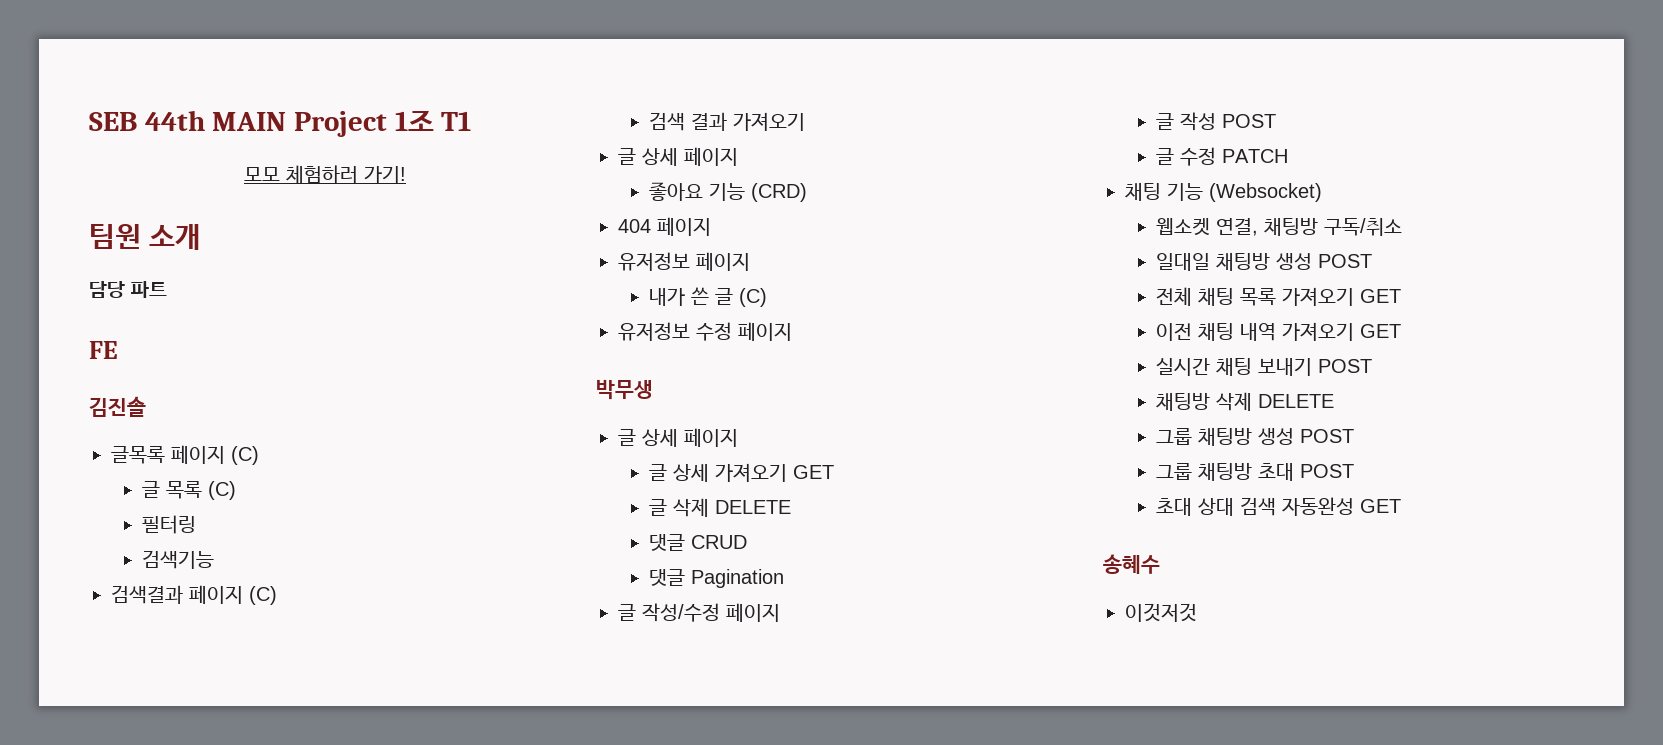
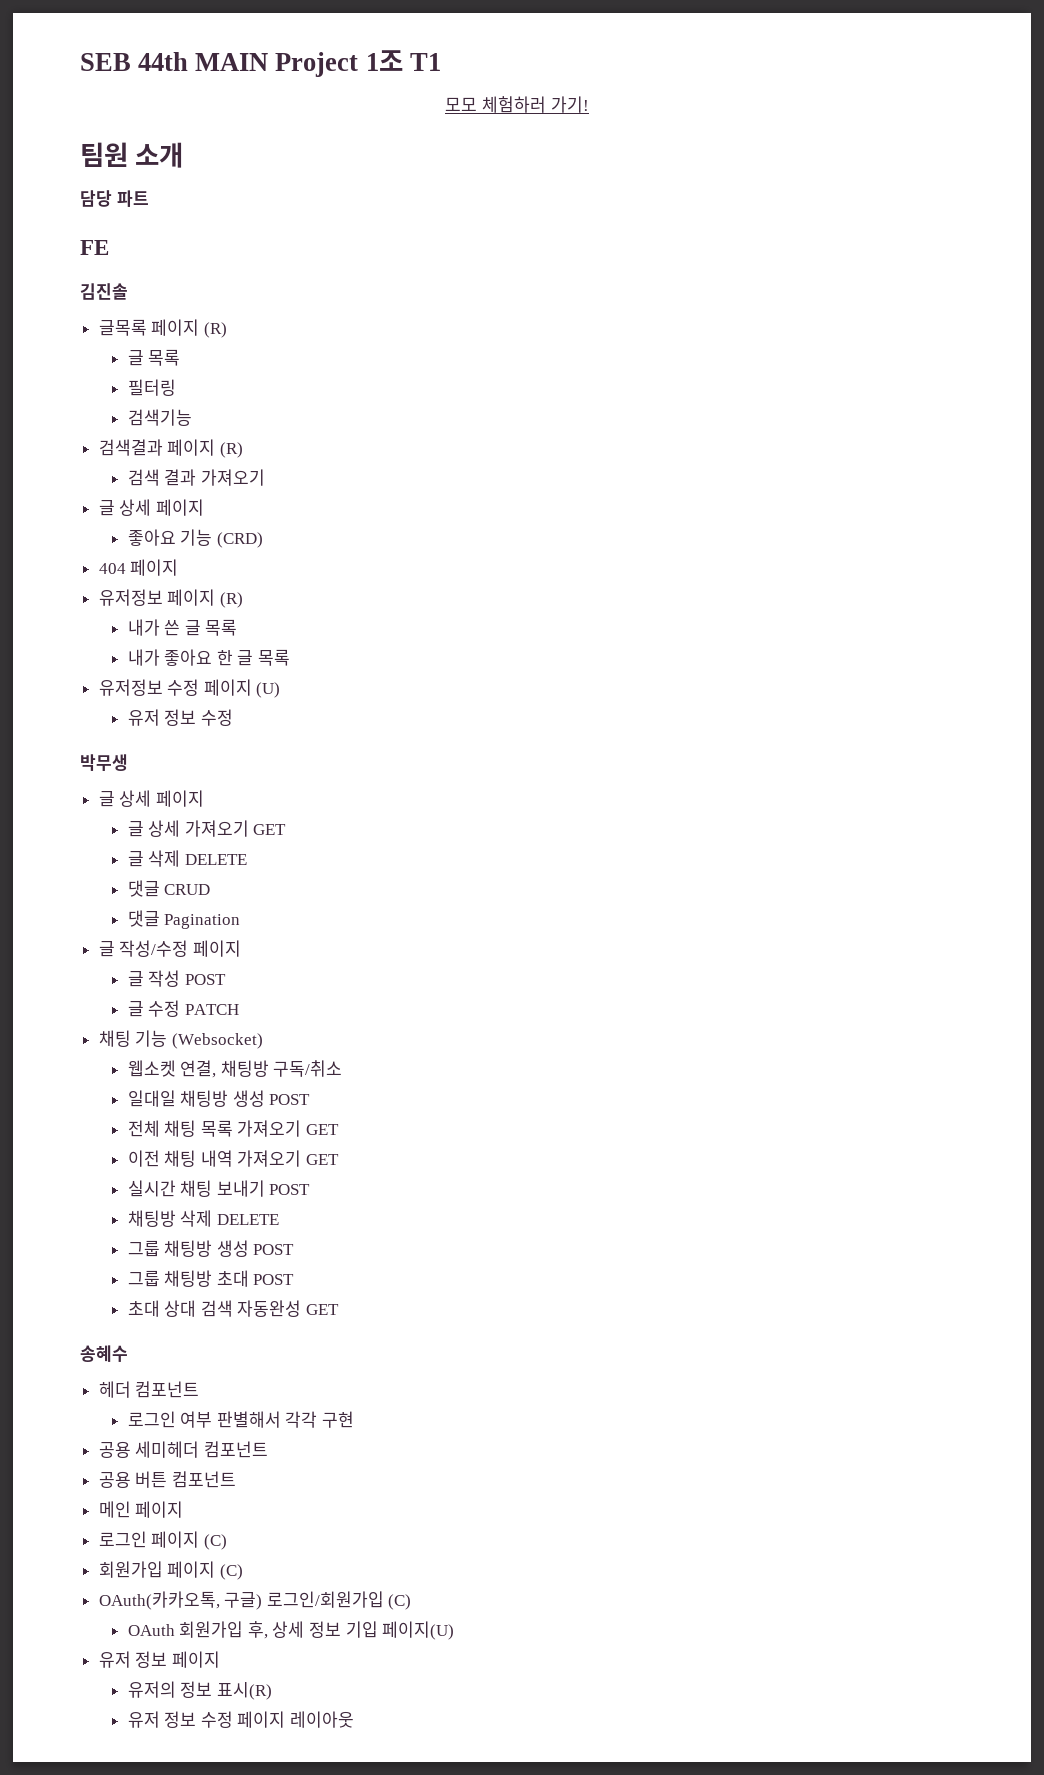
[231,446,259,465] [142,481,237,500] (C) // 글 목록 (C) -> [203,322,227,338] [127,349,181,366] (R) // 글 목록
[249,586,277,605] (C) -> [219,442,243,458] (R)
(750, 261) none -> [219,592,243,608] (R)
[739,288,768,307] (C) -> [205,619,238,636] [127,649,291,666] 목록 // 내가 좋아요 한 글 목록
(792, 331) none -> [256,682,281,698] [127,709,233,726] (U) // 유저 정보 수정
[1125,603,1197,622] 이것저것 -> [98,1381,200,1398] [127,1411,355,1428] [98,1441,268,1458] [98,1471,236,1488] [98,1501,184,1518] [98,1531,227,1550] [98,1561,243,1580] [98,1591,412,1610] [127,1621,455,1640] [98,1651,220,1668] [127,1681,272,1700] [127,1711,355,1728] 헤더 컴포넌트 // 로그인 여부 판별해서 각각 구현 // 공용 세미헤더 컴포넌트 // 공용 버튼 컴포넌트 // 메인 페이지 // 로그인 페이지 (C) // 회원가입 페이지 (C) // OAuth(카카오톡, 구글) 로그인/회원가입 (C) // OAuth 회원가입 후, 상세 정보 기입 페이지(U) // 유저 정보 페이지 // 유저의 정보 표시(R) // 유저 정보 수정 페이지 레이아웃

